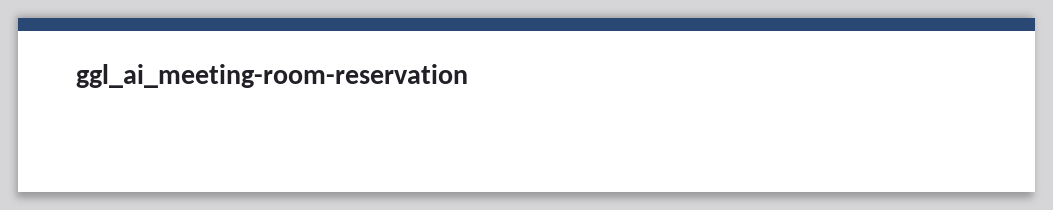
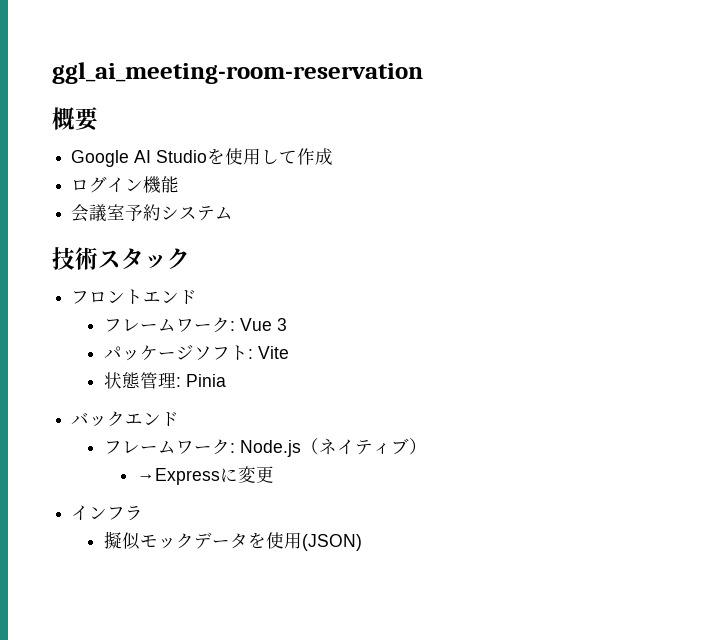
(468, 76) none -> [52,107,99,131] [71,148,334,167] [71,176,180,193] [71,204,234,222] [52,247,190,270] [71,289,198,305] [103,317,287,333] [103,344,289,361] [103,372,226,389] [71,411,180,427] [103,438,427,457] [136,466,274,485] [71,505,144,521] [103,531,362,551] // 概要 // Google AI Studioを使用して作成 // ログイン機能 // 会議室予約システム // 技術スタック // フロントエンド // フレームワーク: Vue 3 // パッケージソフト: Vite // 状態管理: Pinia // バックエンド // フレームワーク: Node.js（ネイティブ） // →Expressに変更 // インフラ // 擬似モックデータを使用(JSON)

